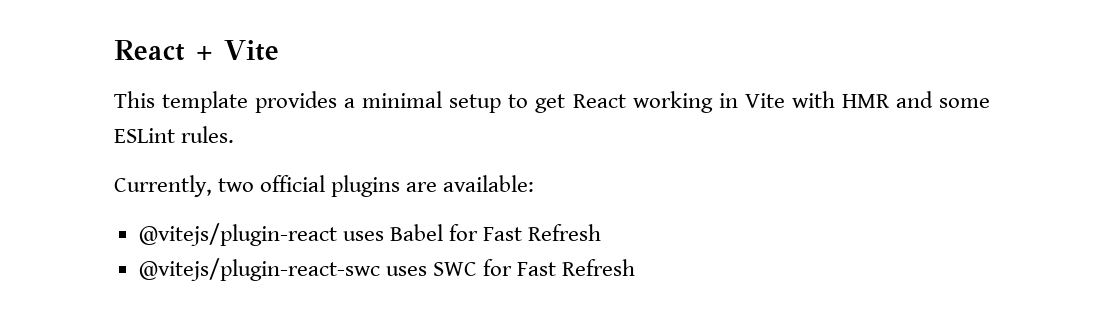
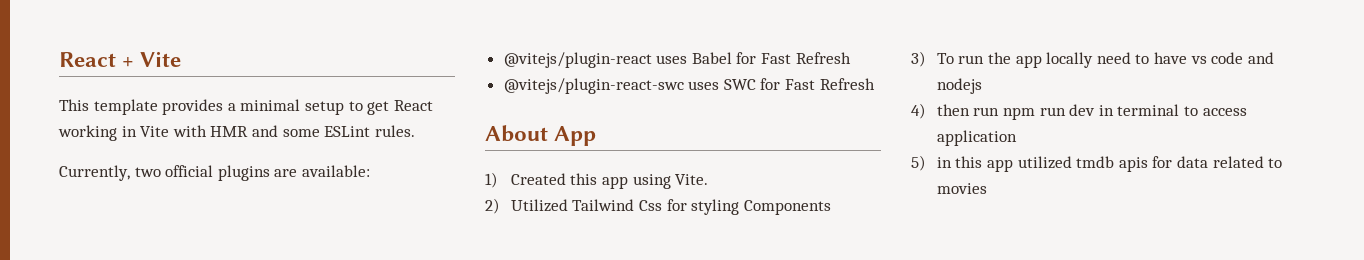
(636, 267) none -> [485,125,597,146] [485,172,709,189] [485,198,831,215] [911,51,1274,68] [936,78,982,94] [911,103,1247,120] [936,130,1017,146] [911,155,1283,172] [936,183,987,194] // About App // 1) Created this app using Vite. // 2) Utilized Tailwind Css for styling Components // 3) To run the app locally need to have vs code and nodejs // 4) then run npm run dev in terminal to access application // 5) in this app utilized tmdb apis for data related to movies

